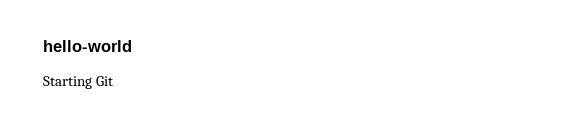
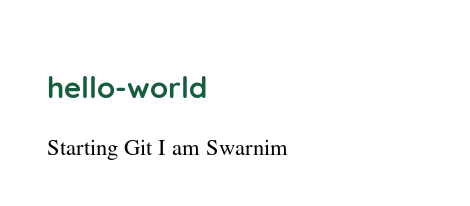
(113, 81) none -> [158,139,289,155] I am Swarnim

